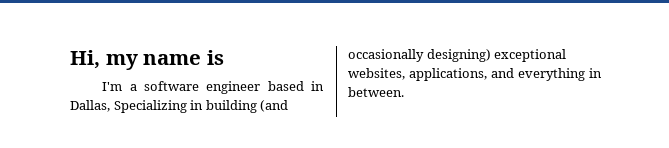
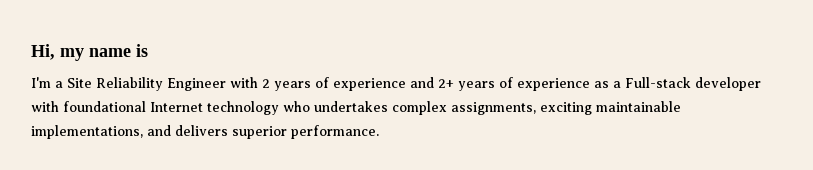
[143,81,324,94] [70,100,289,113] [348,49,567,62] [348,68,602,81] [348,87,404,97] software engineer based in Dallas, Specializing in building (and occasionally designing) exceptional websites, applications, and everything in between. -> [67,77,761,91] [31,101,681,115] [31,125,379,139] Site Reliability Engineer with 2 years of experience and 2+ years of experience as a Full-stack developer with foundational Internet technology who undertakes complex assignments, exciting maintainable implementations, and delivers superior performance.

